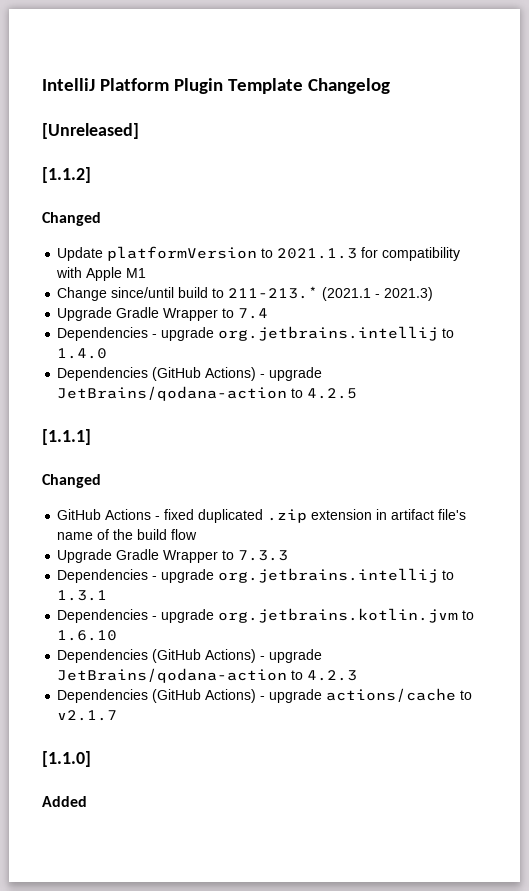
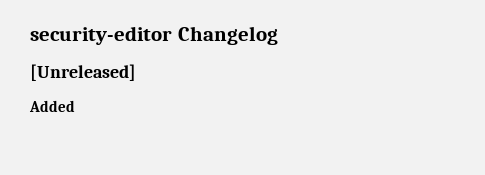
[42,78,390,94] [42,123,139,139] [42,167,91,183] [42,212,101,226] [57,246,461,261] [56,267,147,281] [57,286,434,301] [57,307,269,321] [57,326,455,341] [57,348,108,359] [57,367,323,381] [57,386,358,401] [42,429,91,445] [42,474,101,488] [57,509,467,523] [57,529,198,540] [57,549,289,563] [57,568,455,583] [57,590,108,601] [57,608,475,623] [57,630,118,641] [57,649,323,663] [57,668,358,683] [57,688,473,703] [57,710,118,721] [42,751,91,767] IntelliJ Platform Plugin Template Changelog // [Unreleased] // [1.1.2] // Changed // Update platformVersion to 2021.1.3 for compatibility with Apple M1 // Change since/until build to 211-213.* (2021.1 - 2021.3) // Upgrade Gradle Wrapper to 7.4 // Dependencies - upgrade org.jetbrains.intellij to 1.4.0 // Dependencies (GitHub Actions) - upgrade JetBrains/qodana-action to 4.2.5 // [1.1.1] // Changed // GitHub Actions - fixed duplicated .zip extension in artifact file's name of the build flow // Upgrade Gradle Wrapper to 7.3.3 // Dependencies - upgrade org.jetbrains.intellij to 1.3.1 // Dependencies - upgrade org.jetbrains.kotlin.jvm to 1.6.10 // Dependencies (GitHub Actions) - upgrade JetBrains/qodana-action to 4.2.3 // Dependencies (GitHub Actions) - upgrade actions/cache to v2.1.7 // [1.1.0] -> [30,26,278,45] [30,64,136,81] security-editor Changelog // [Unreleased]

